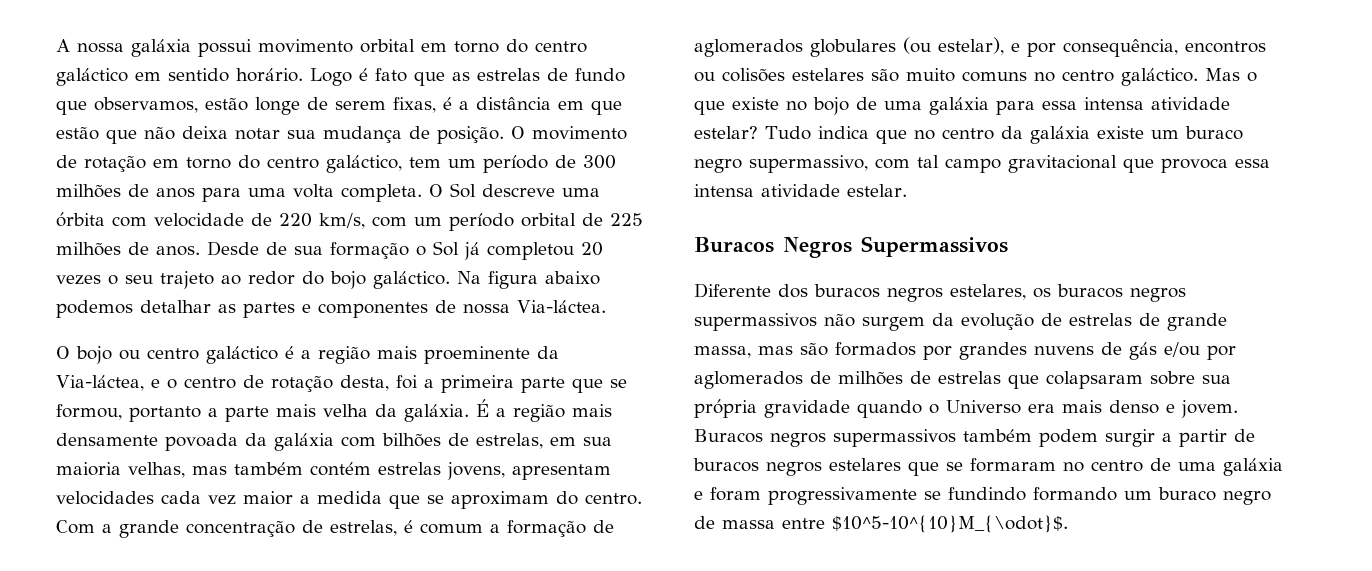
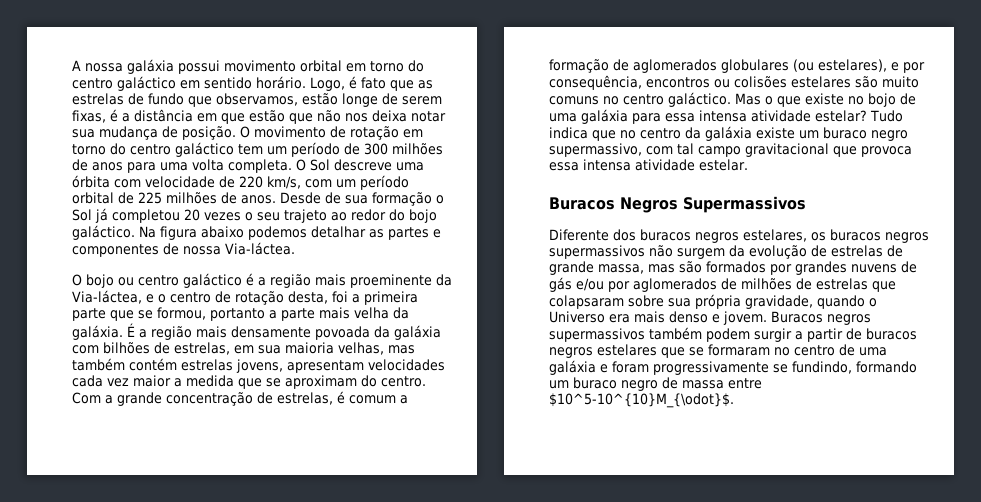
[310,68,352,86] Logo -> [310,77,345,91] Logo,
(175, 133) none -> [345,113,368,122] nos
[326,155,402,173] galáctico, -> [175,142,234,157] galáctico
[938,37,1004,55] estelar), -> [818,59,887,72] estelares),
[764,400,850,418] gravidade -> [745,295,813,309] gravidade,
[948,487,1026,501] fundindo -> [792,361,852,374] fundindo,

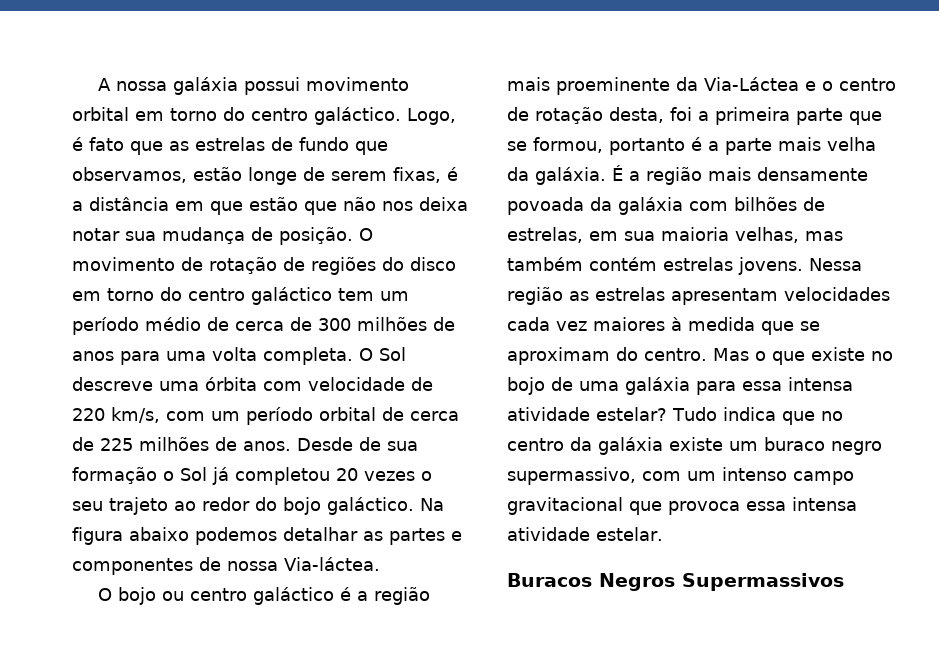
[117,76,306,91] galáctico em sentido horário. -> [314,107,401,125] galáctico.
(399, 133) none -> [283,257,456,275] de regiões do disco
(340, 149) none -> [145,317,284,331] médio de cerca
(134, 198) none -> [410,411,459,421] [72,437,94,451] cerca de
[72,290,142,304] Via-láctea, -> [704,77,799,91] Via-Láctea
(265, 314) none -> [691,137,702,151] é
[236,359,283,373] jovens, -> [738,257,862,275] [507,287,665,305] jovens. Nessa região as estrelas
[133,375,182,387] maior a -> [593,317,682,331] maiores à
[72,391,408,406] [549,59,925,73] [549,75,919,90] [549,92,731,107] Com a grande concentração de estrelas, é comum a formação de aglomerados globulares (ou estelares), e por consequência, encontros ou colisões estelares são muito comuns no centro galáctico. -> (707, 354) none
[677,143,694,155] tal -> [687,467,787,481] um intenso
[549,229,929,243] [549,245,903,259] [549,261,917,275] [549,277,896,292] [549,294,877,309] [549,311,871,325] [549,327,917,342] [549,344,887,358] [549,360,917,375] [549,377,762,391] [549,393,734,408] // Diferente dos buracos negros estelares, os buracos negros supermassivos não surgem da evolução de estrelas de grande massa, mas são formados por grandes nuvens de gás e/ou por aglomerados de milhões de estrelas que colapsaram sobre sua própria gravidade, quando o Universo era mais denso e jovem. Buracos negros supermassivos também podem surgir a partir de buracos negros estelares que se formaram no centro de uma galáxia e foram progressivamente se fundindo, formando um buraco negro de massa entre $10^5-10^{10}M_{\odot}$. -> (844, 582) none

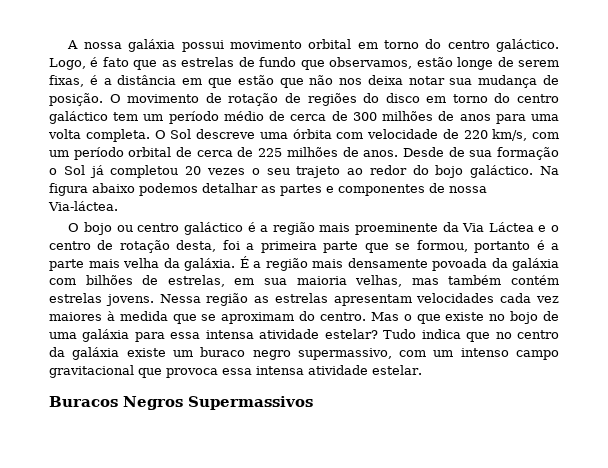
[704,77,799,91] Via-Láctea -> [462,222,534,232] Via Láctea

